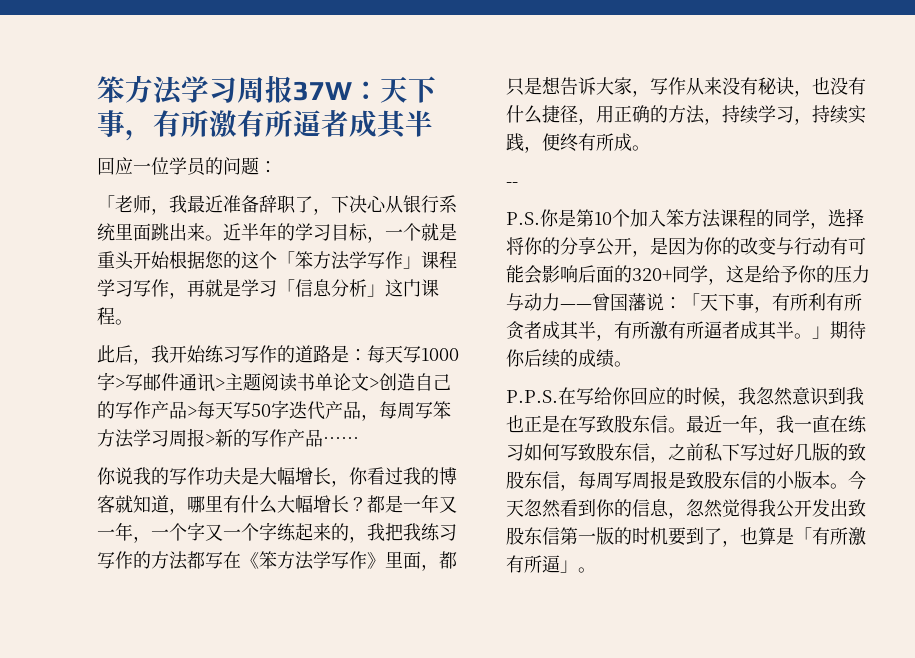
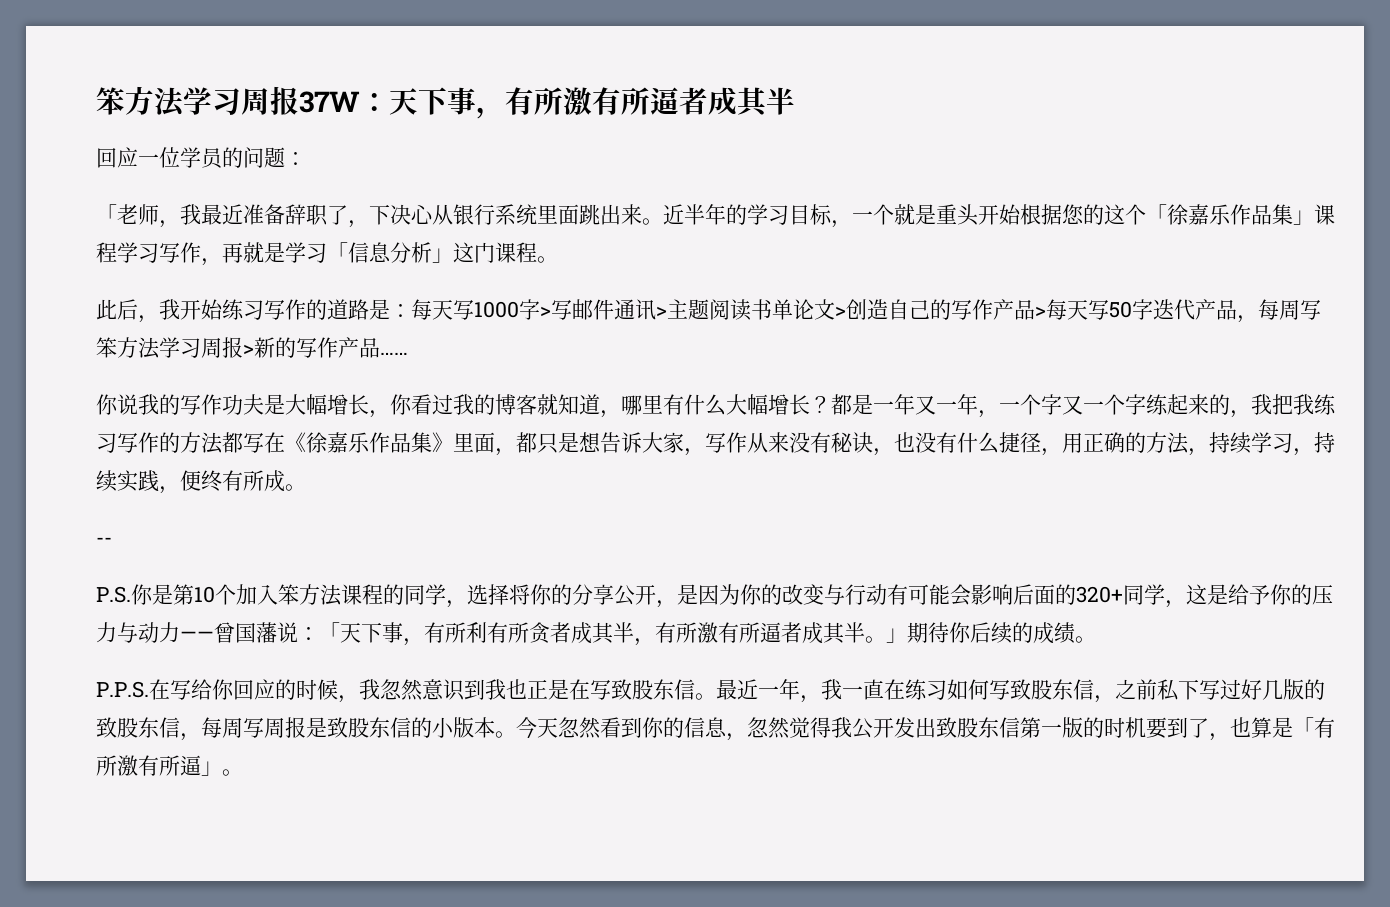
[295,251,403,270] 笨方法学写作 -> [1167,204,1293,225] 徐嘉乐作品集
[259,551,367,570] 笨方法学写作 -> [306,432,432,453] 徐嘉乐作品集

